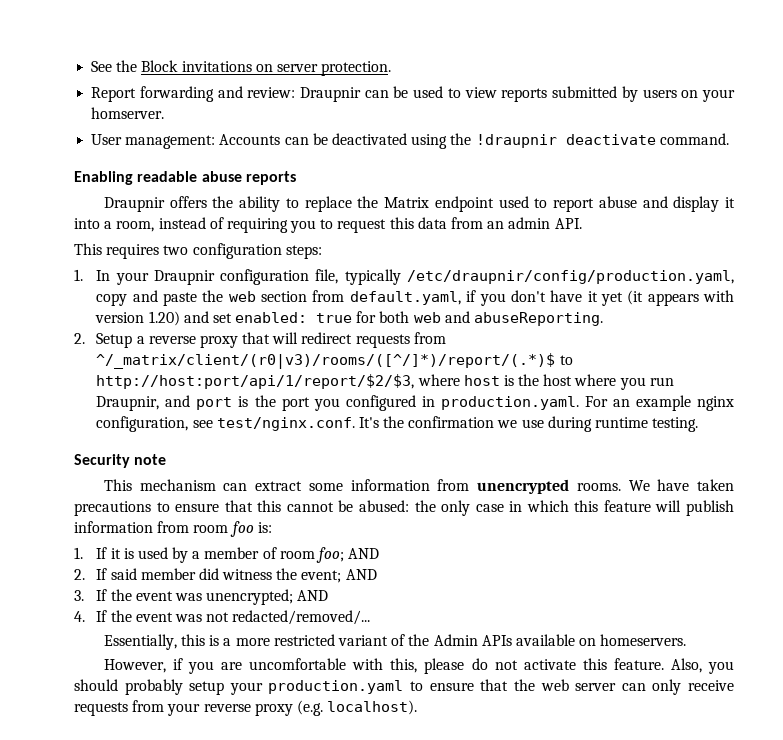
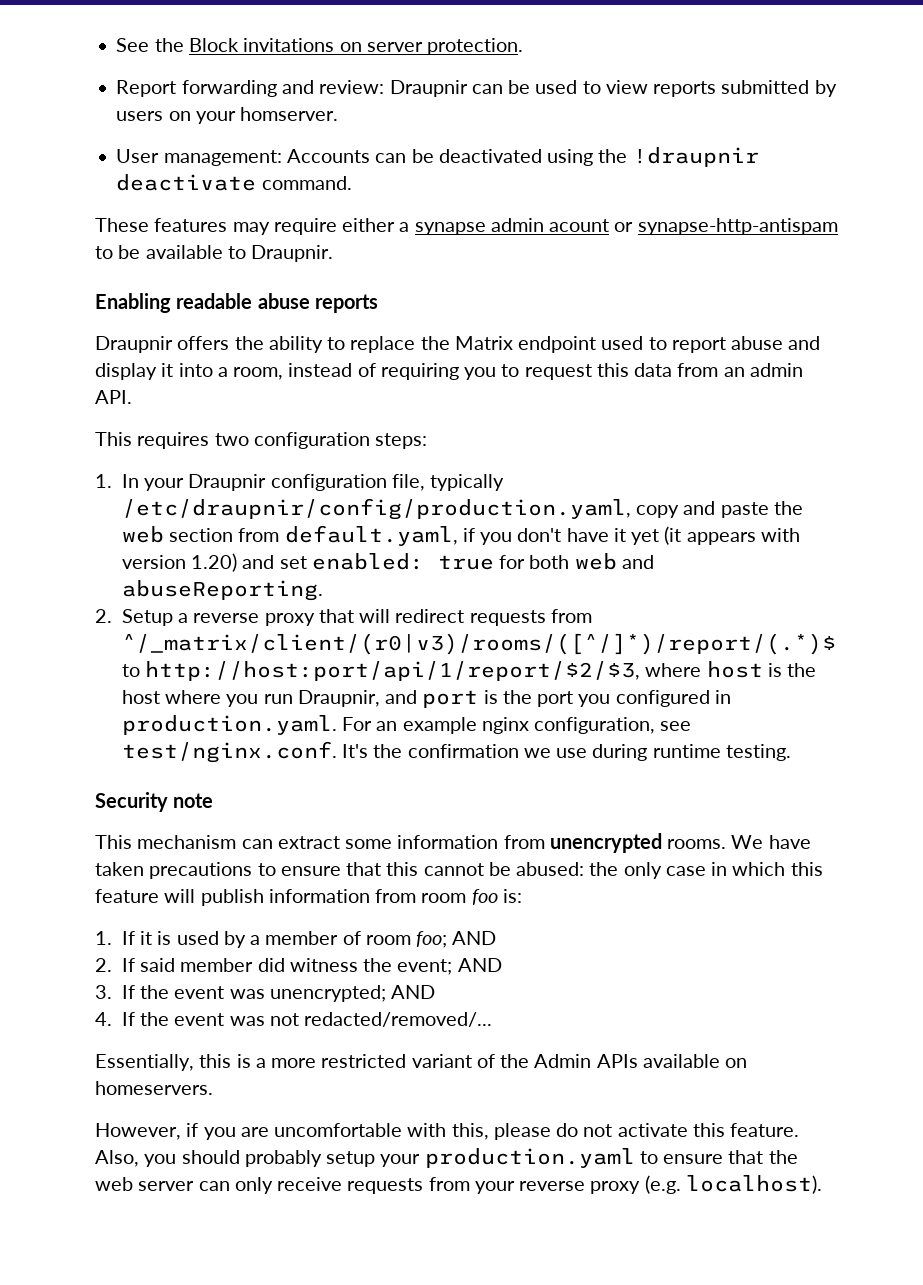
(729, 139) none -> [95,218,838,235] [95,245,334,262] // These features may require either a synapse admin acount or synapse-http-antispam to be available to Draupnir.

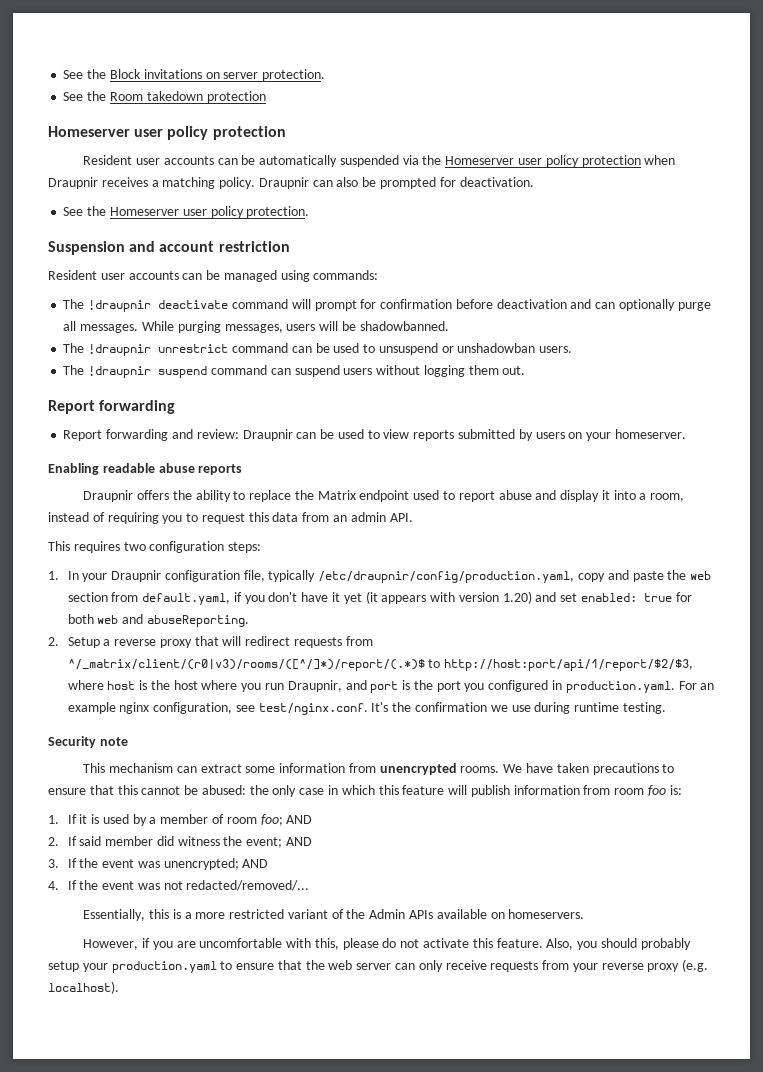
(524, 46) none -> [63,91,266,103] [48,126,286,140] [83,155,676,167] [48,177,534,189] [63,206,310,218] [48,241,290,255] [48,270,379,282] [63,299,711,312] [63,321,449,333] [63,343,573,356] [63,365,526,378] [48,400,176,414] // See the Room takedown protection // Homeserver user policy protection // Resident user accounts can be automatically suspended via the Homeserver user policy protection when Draupnir receives a matching policy. Draupnir can also be prompted for deactivation. // See the Homeserver user policy protection. // Suspension and account restriction // Resident user accounts can be managed using commands: // The !draupnir deactivate command will prompt for confirmation before deactivation and can optionally purge all messages. While purging messages, users will be shadowbanned. // The !draupnir unrestrict command can be used to unsuspend or unshadowban users. // The !draupnir suspend command can suspend users without logging them out. // Report forwarding
[240,107,339,121] [116,147,759,167] [116,174,352,191] [95,218,838,235] [95,245,334,262] homserver. // User management: Accounts can be deactivated using the !draupnir deactivate command. // These features may require either a synapse admin acount or synapse-http-antispam to be available to Draupnir. -> [614,429,686,439] homeserver.

